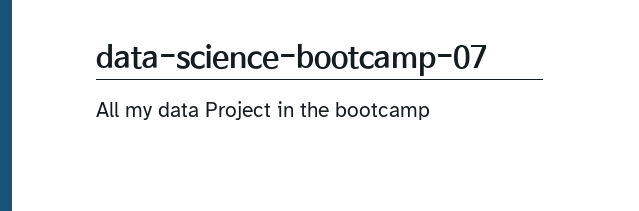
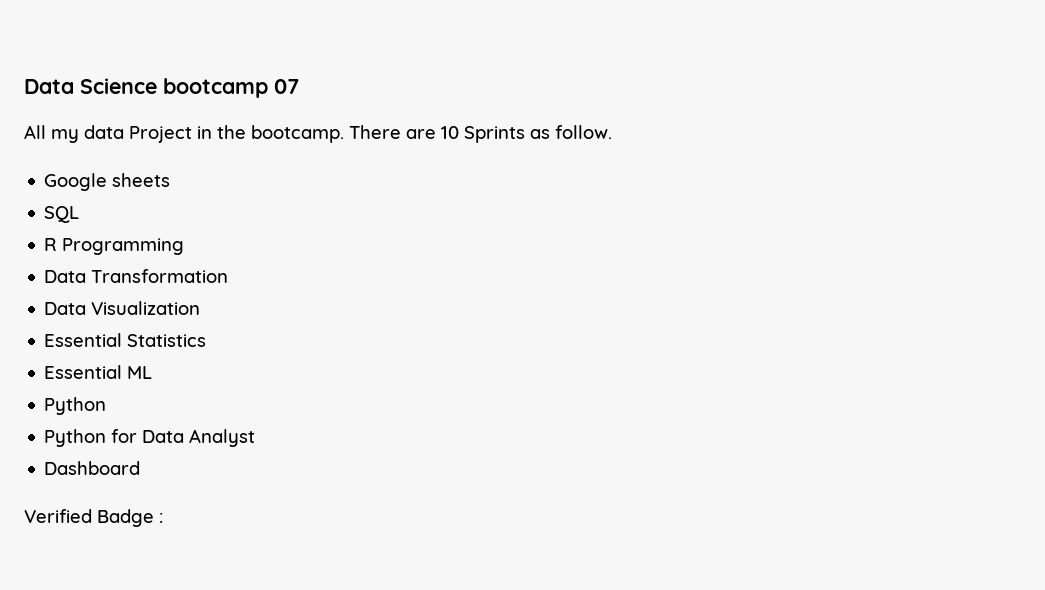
[96,44,487,76] data-science-bootcamp-07 -> [24,78,299,98] Data Science bootcamp 07
[335,102,430,120] bootcamp -> [251,125,612,143] [44,173,171,191] [44,206,80,223] [44,238,185,255] [44,269,229,283] [44,301,201,315] [44,333,207,347] [44,365,153,379] [44,397,107,415] [44,429,256,447] [44,461,141,475] [24,509,163,527] bootcamp. There are 10 Sprints as follow. // Google sheets // SQL // R Programming // Data Transformation // Data Visualization // Essential Statistics // Essential ML // Python // Python for Data Analyst // Dashboard // Verified Badge :

